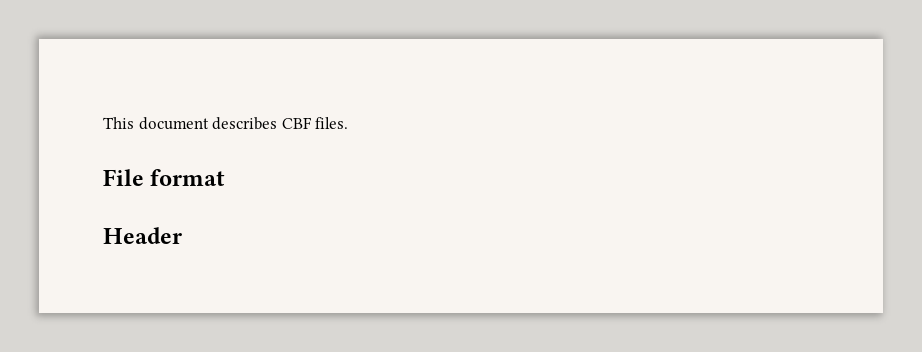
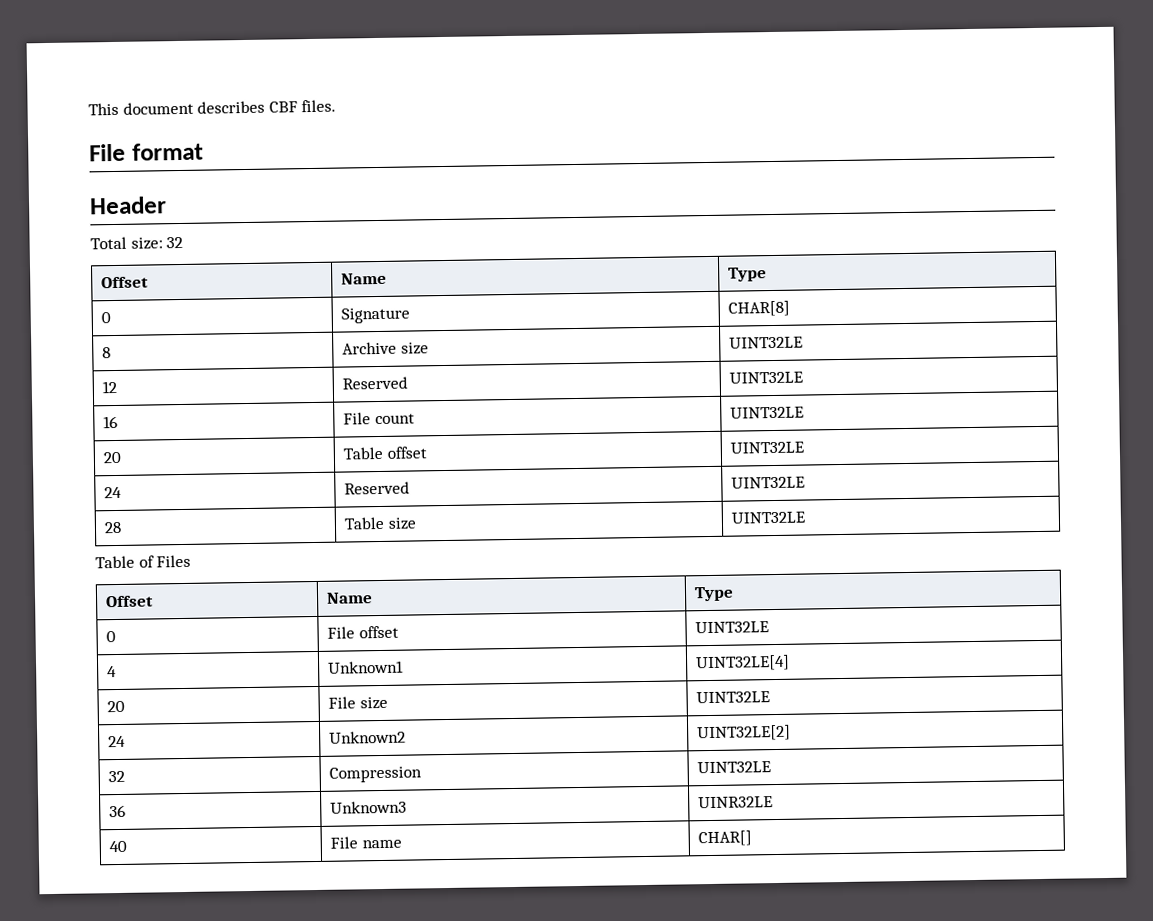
(182, 235) none -> [90,236,184,250] [101,276,150,289] [341,272,388,285] [728,267,768,282] [101,312,112,324] [341,307,411,324] [728,300,791,317] [102,347,112,359] [342,341,430,355] [729,336,804,349] [102,380,118,394] [342,376,409,390] [729,371,804,384] [103,415,119,429] [343,412,416,425] [730,406,805,419] [103,451,122,464] [343,446,428,460] [730,441,805,454] [104,486,123,499] [344,481,411,495] [731,476,806,489] [104,521,123,534] [344,516,418,530] [731,511,806,524] [95,554,192,569] [106,595,155,608] [326,592,374,604] [694,586,735,602] [106,631,117,643] [327,625,400,639] [695,621,770,634] [107,665,118,678] [328,660,405,674] [695,654,791,672] [107,700,126,713] [328,696,389,710] [696,691,771,704] [108,735,127,748] [329,730,407,744] [697,724,792,742] [108,770,126,783] [329,766,423,783] [697,761,772,774] [109,804,127,818] [330,800,408,814] [698,796,774,809] [109,840,128,853] [330,836,403,849] [698,830,753,847] // Total size: 32 // Offset | Name | Type // 0 | Signature | CHAR[8] // 8 | Archive size | UINT32LE // 12 | Reserved | UINT32LE // 16 | File count | UINT32LE // 20 | Table offset | UINT32LE // 24 | Reserved | UINT32LE // 28 | Table size | UINT32LE // Table of Files // Offset | Name | Type // 0 | File offset | UINT32LE // 4 | Unknown1 | UINT32LE[4] // 20 | File size | UINT32LE // 24 | Unknown2 | UINT32LE[2] // 32 | Compression | UINT32LE // 36 | Unknown3 | UINR32LE // 40 | File name | CHAR[]

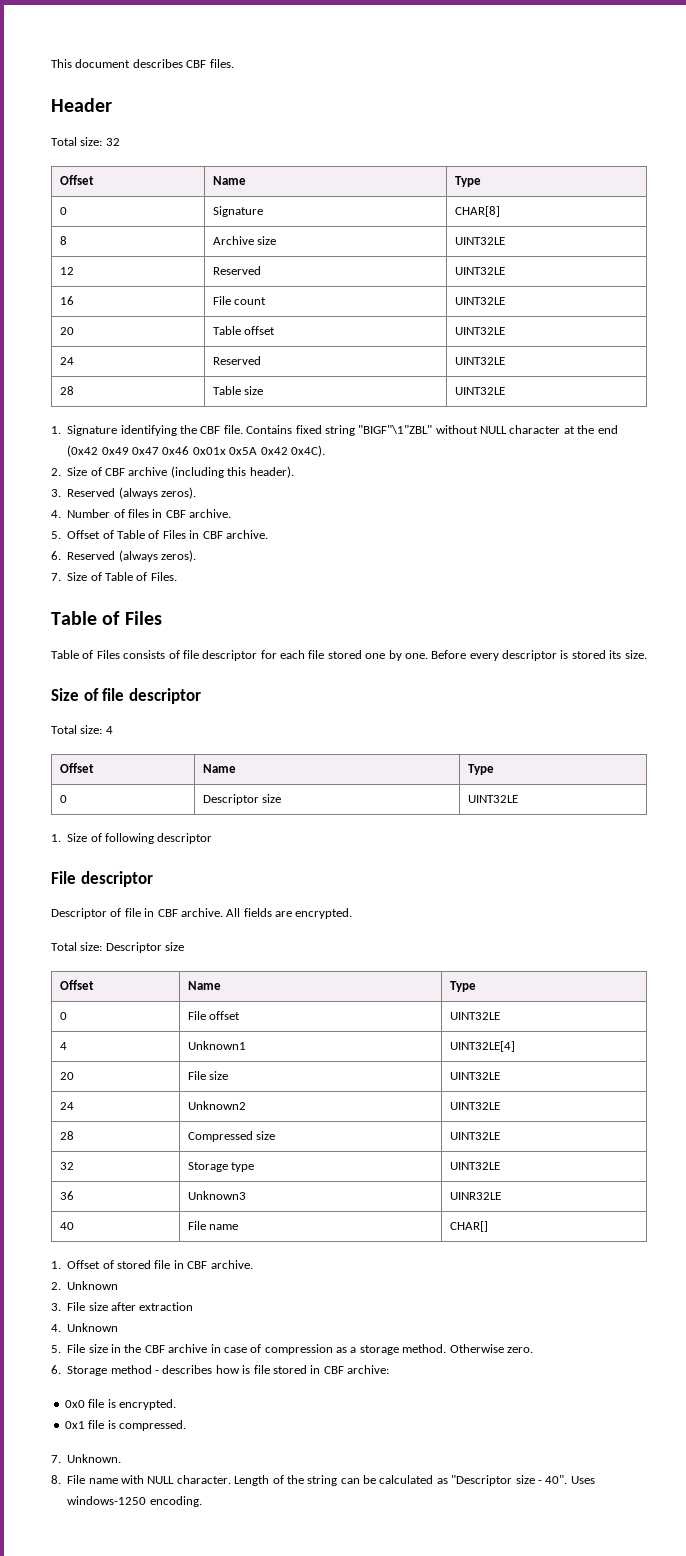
[89,142,204,162] // File format -> (234, 63) none
[95,554,192,569] Table of Files -> [51,425,618,436] [67,445,325,457] [51,466,294,478] [51,487,196,499] [51,509,232,518] [51,530,268,539] [51,550,196,562] [51,572,177,581] [51,611,162,625] [51,650,647,661] [51,688,201,704] [51,725,113,734] [59,763,94,773] [202,764,236,773] [467,764,494,775] [59,795,67,803] [202,794,282,805] [467,795,518,803] [51,833,213,844] [51,871,153,887] [51,908,353,919] [51,942,185,953] 1. Signature identifying the CBF file. Contains fixed string "BIGF"\1"ZBL" without NULL character at the end (0x42 0x49 0x47 0x46 0x01x 0x5A 0x42 0x4C). // 2. Size of CBF archive (including this header). // 3. Reserved (always zeros). // 4. Number of files in CBF archive. // 5. Offset of Table of Files in CBF archive. // 6. Reserved (always zeros). // 7. Size of Table of Files. // Table of Files // Table of Files consists of file descriptor for each file stored one by one. Before every descriptor is stored its size. // Size of file descriptor // Total size: 4 // Offset | Name | Type // 0 | Descriptor size | UINT32LE // 1. Size of following descriptor // File descriptor // Descriptor of file in CBF archive. All fields are encrypted. // Total size: Descriptor size
[697,724,792,742] UINT32LE[2] -> [449,1102,500,1110] [59,1131,74,1140] [187,1131,276,1142] [449,1132,500,1140] UINT32LE // 28 | Compressed size | UINT32LE
[329,766,423,783] Compression -> [187,1162,255,1172] Storage type
(753, 838) none -> [51,1260,253,1269] [51,1281,119,1290] [51,1302,194,1311] [51,1323,119,1332] [51,1344,533,1355] [51,1365,389,1376] [64,1399,176,1410] [64,1420,186,1431] [51,1454,122,1463] [51,1475,595,1486] [67,1496,202,1507] // 1. Offset of stored file in CBF archive. // 2. Unknown // 3. File size after extraction // 4. Unknown // 5. File size in the CBF archive in case of compression as a storage method. Otherwise zero. // 6. Storage method - describes how is file stored in CBF archive: // 0x0 file is encrypted. // 0x1 file is compressed. // 7. Unknown. // 8. File name with NULL character. Length of the string can be calculated as "Descriptor size - 40". Uses windows-1250 encoding.

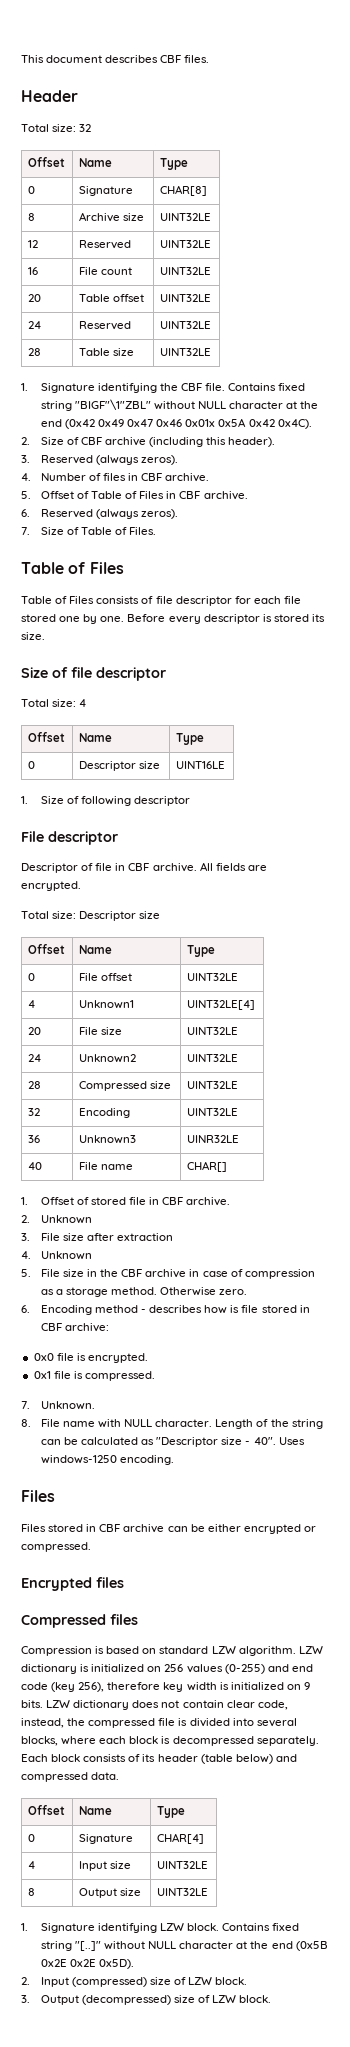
[467,795,518,803] UINT32LE -> [175,761,225,769] UINT16LE
[187,1162,255,1172] Storage type -> [78,1108,130,1118] Encoding
[67,1366,108,1376] Storage -> [40,1305,92,1315] Encoding
(202, 1501) none -> [21,1490,55,1502] [21,1524,316,1534] [21,1542,91,1552] [21,1577,124,1591] [21,1614,138,1628] [21,1646,323,1656] [21,1664,313,1674] [21,1682,310,1692] [21,1700,288,1710] [21,1718,297,1728] [21,1736,319,1746] [21,1754,297,1764] [21,1772,120,1782] [27,1805,65,1815] [78,1806,112,1815] [156,1806,185,1818] [27,1834,35,1842] [78,1834,133,1844] [156,1833,204,1844] [27,1861,35,1869] [78,1861,132,1871] [156,1861,208,1869] [27,1888,35,1896] [78,1888,142,1898] [156,1888,208,1896] [21,1923,300,1933] [40,1941,328,1951] [40,1959,134,1969] [21,1977,248,1987] [21,1995,272,2005] // Files // Files stored in CBF archive can be either encrypted or compressed. // Encrypted files // Compressed files // Compression is based on standard LZW algorithm. LZW dictionary is initialized on 256 values (0-255) and end code (key 256), therefore key width is initialized on 9 bits. LZW dictionary does not contain clear code, instead, the compressed file is divided into several blocks, where each block is decompressed separately. Each block consists of its header (table below) and compressed data. // Offset | Name | Type // 0 | Signature | CHAR[4] // 4 | Input size | UINT32LE // 8 | Output size | UINT32LE // 1. Signature identifying LZW block. Contains fixed string "[..]" without NULL character at the end (0x5B 0x2E 0x2E 0x5D). // 2. Input (compressed) size of LZW block. // 3. Output (decompressed) size of LZW block.

